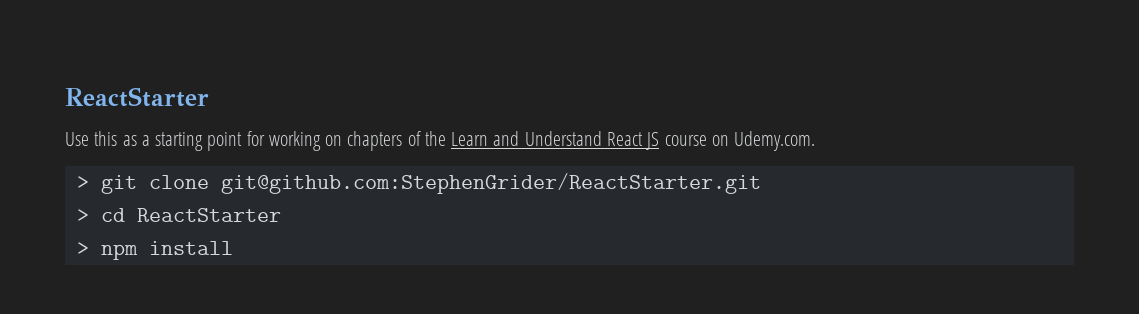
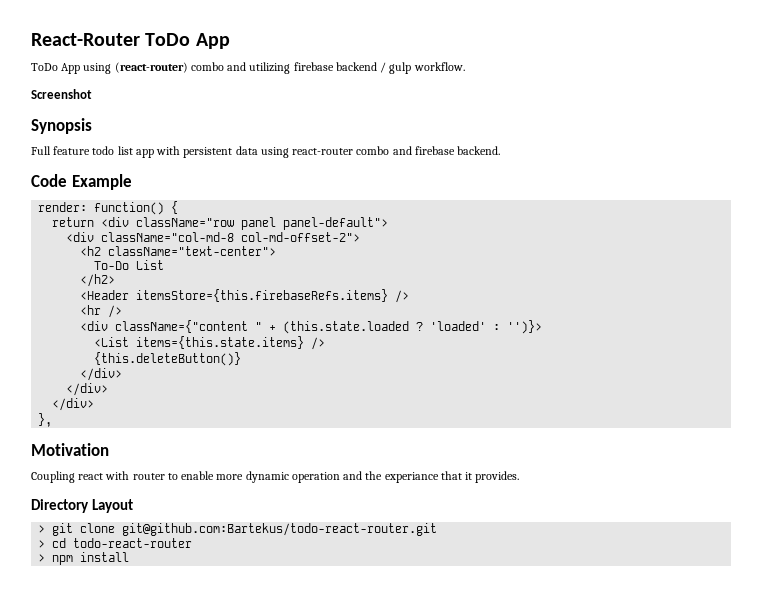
[65,87,209,107] [65,131,816,151] ReactStarter // Use this as a starting point for working on chapters of the Learn and Understand React JS course on Udemy.com. -> [31,33,230,49] [31,62,465,74] [31,89,92,99] [31,118,92,134] [31,146,501,158] [31,174,132,190] [38,201,179,215] [52,217,389,230] [66,232,361,242] [80,246,277,256] [94,260,165,270] [80,274,116,287] [80,289,410,303] [80,305,123,318] [80,320,543,334] [94,336,326,350] [94,352,242,366] [80,368,123,381] [66,383,109,396] [52,398,95,411] [38,413,53,427] [31,443,109,456] [31,471,520,483] [31,499,133,513] React-Router ToDo App // ToDo App using (react-router) combo and utilizing firebase backend / gulp workflow. // Screenshot // Synopsis // Full feature todo list app with persistent data using react-router combo and firebase backend. // Code Example // render: function() { // return <div className="row panel panel-default"> // <div className="col-md-8 col-md-offset-2"> // <h2 className="text-center"> // To-Do List // </h2> // <Header itemsStore={this.firebaseRefs.items} /> // <hr /> // <div className={"content " + (this.state.loaded ? 'loaded' : '')}> // <List items={this.state.items} /> // {this.deleteButton()} // </div> // </div> // </div> // }, // Motivation // Coupling react with router to enable more dynamic operation and the experiance that it provides. // Directory Layout
[220,173,761,194] git@github.com:StephenGrider/ReactStarter.git -> [122,523,438,536] git@github.com:Bartekus/todo-react-router.git
[136,208,281,222] ReactStarter -> [73,538,193,548] todo-react-router

